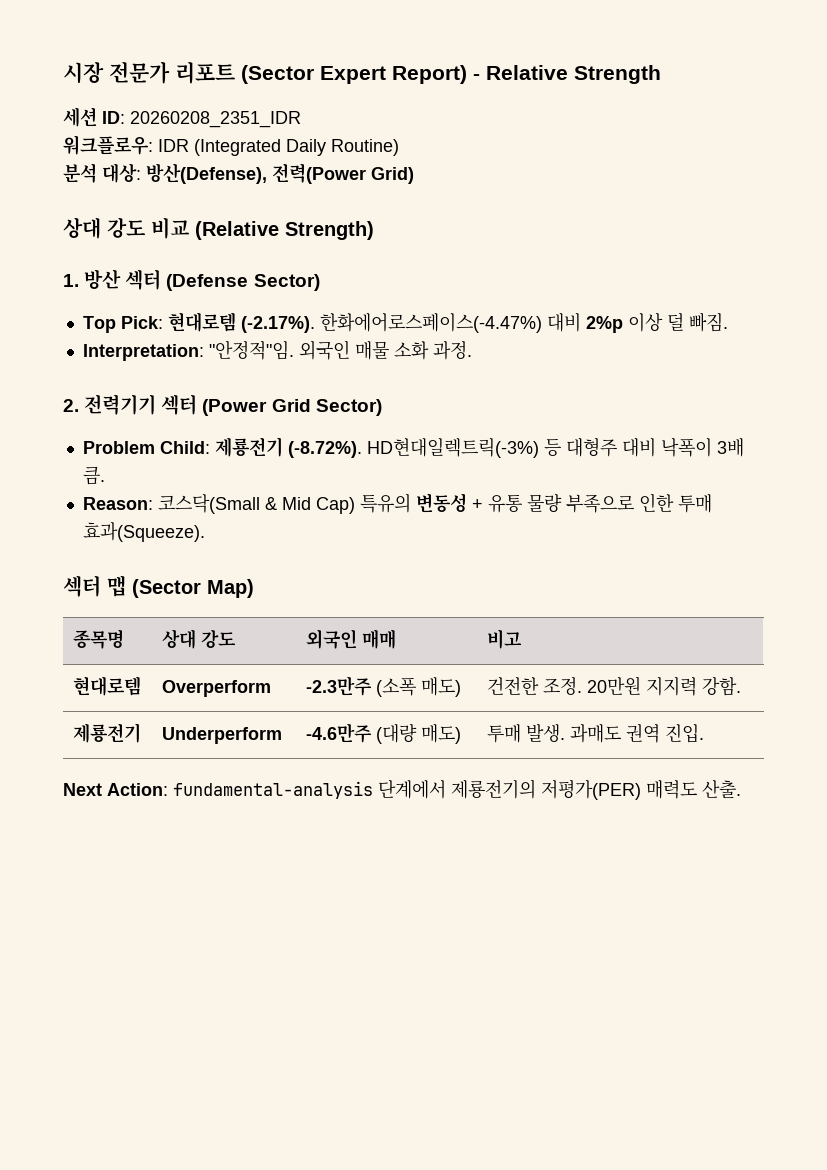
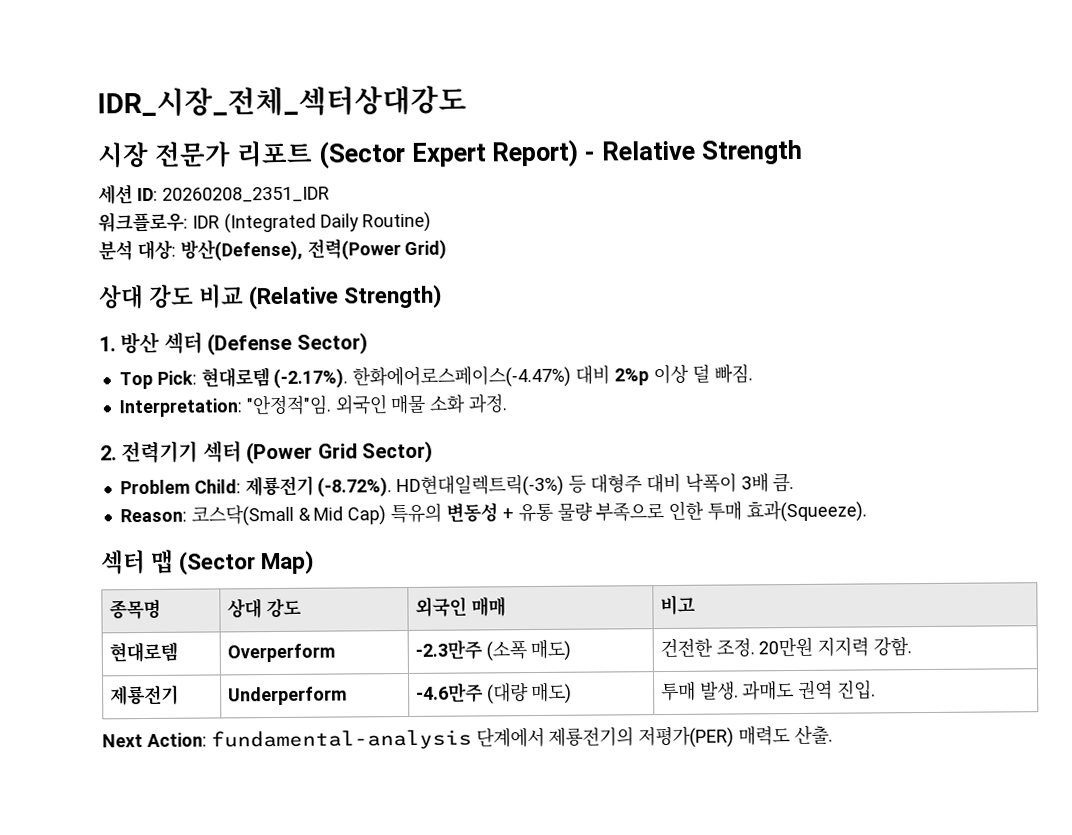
(63, 72) none -> [97,85,467,118] IDR_시장_전체_섹터상대강도 //

